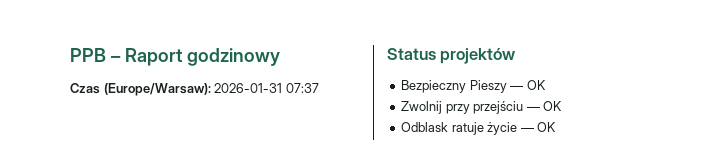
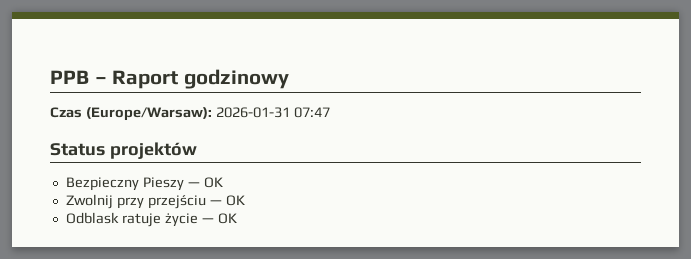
[285,83,319,93] 07:37 -> [293,107,330,118] 07:47

